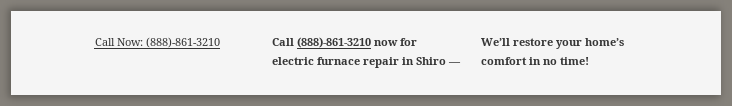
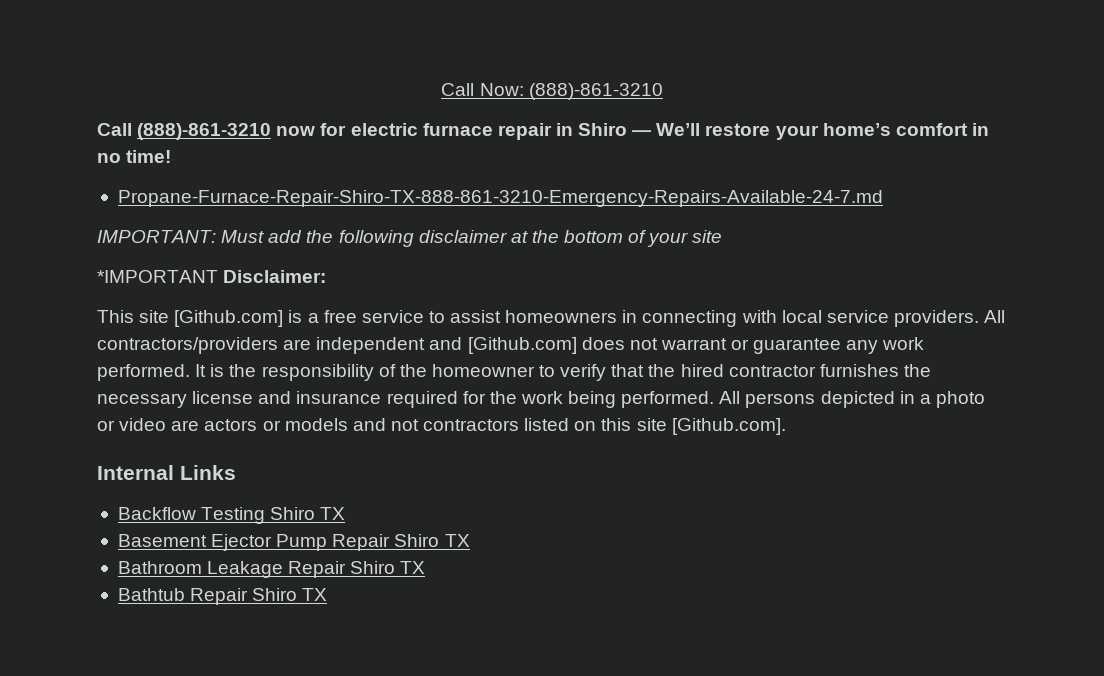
(589, 61) none -> [117,190,883,207] [97,230,723,247] [97,270,327,283] [97,310,1006,327] [97,337,925,354] [97,364,931,381] [97,391,985,408] [97,418,786,435] [97,465,236,480] [117,507,346,524] [117,534,470,551] [117,561,426,578] [117,588,328,605] // Propane-Furnace-Repair-Shiro-TX-888-861-3210-Emergency-Repairs-Available-24-7.md // IMPORTANT: Must add the following disclaimer at the bottom of your site // *IMPORTANT Disclaimer: // This site [Github.com] is a free service to assist homeowners in connecting with local service providers. All contractors/providers are independent and [Github.com] does not warrant or guarantee any work performed. It is the responsibility of the homeowner to verify that the hired contractor furnishes the necessary license and insurance required for the work being performed. All persons depicted in a photo or video are actors or models and not contractors listed on this site [Github.com]. // Internal Links // Backflow Testing Shiro TX // Basement Ejector Pump Repair Shiro TX // Bathroom Leakage Repair Shiro TX // Bathtub Repair Shiro TX

